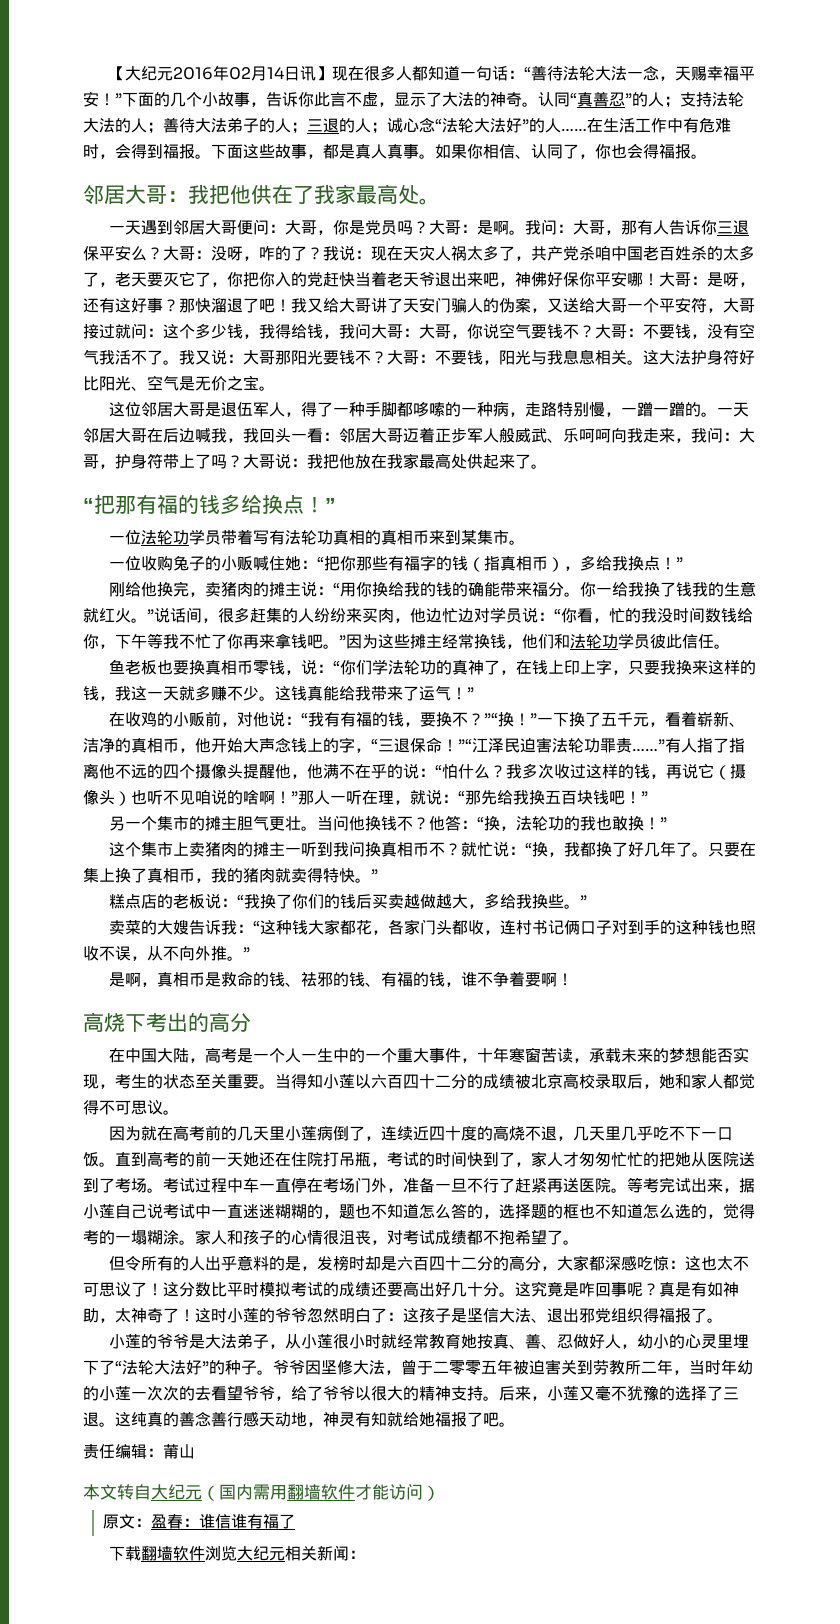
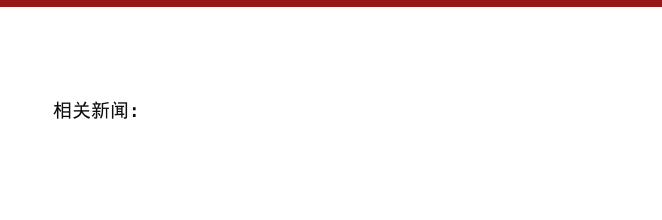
[108,65,755,81] [83,91,744,108] [83,117,731,134] [83,143,707,159] [83,184,440,205] [108,219,749,235] [83,245,755,261] [83,271,755,287] [83,297,755,313] [83,323,755,339] [83,349,755,365] [83,375,275,391] [108,401,749,417] [83,427,755,443] [83,453,547,469] [83,494,336,514] [108,529,525,545] [108,555,683,572] [108,581,756,597] [83,607,753,623] [83,633,730,649] [108,659,756,675] [83,685,474,701] [108,711,745,727] [83,737,745,753] [83,763,746,780] [83,789,648,806] [108,815,667,831] [108,841,756,857] [83,868,378,883] [108,893,587,909] [108,919,756,935] [83,946,250,961] [108,971,573,987] [83,1012,251,1032] [108,1047,749,1063] [83,1073,755,1089] [83,1100,179,1115] [108,1125,733,1141] [83,1151,755,1167] [83,1177,755,1193] [83,1203,755,1219] [83,1229,579,1245] [108,1255,749,1271] [83,1281,739,1297] [83,1307,723,1323] [108,1333,749,1349] [83,1359,753,1375] [83,1385,739,1401] [83,1411,515,1427] [83,1443,195,1459] [83,1484,440,1501] [103,1513,296,1529] [108,1545,285,1561] 【大纪元2016年02月14日讯】现在很多人都知道一句话：“善待法轮大法一念，天赐幸福平安！”下面的几个小故事，告诉你此言不虚，显示了大法的神奇。认同“真善忍”的人；支持法轮大法的人；善待大法弟子的人；三退的人；诚心念“法轮大法好”的人……在生活工作中有危难时，会得到福报。下面这些故事，都是真人真事。如果你相信、认同了，你也会得福报。 // 邻居大哥：我把他供在了我家最高处。 // 一天遇到邻居大哥便问：大哥，你是党员吗？大哥：是啊。我问：大哥，那有人告诉你三退保平安么？大哥：没呀，咋的了？我说：现在天灾人祸太多了，共产党杀咱中国老百姓杀的太多了，老天要灭它了，你把你入的党赶快当着老天爷退出来吧，神佛好保你平安哪！大哥：是呀，还有这好事？那快溜退了吧！我又给大哥讲了天安门骗人的伪案，又送给大哥一个平安符，大哥接过就问：这个多少钱，我得给钱，我问大哥：大哥，你说空气要钱不？大哥：不要钱，没有空气我活不了。我又说：大哥那阳光要钱不？大哥：不要钱，阳光与我息息相关。这大法护身符好比阳光、空气是无价之宝。 // 这位邻居大哥是退伍军人，得了一种手脚都哆嗦的一种病，走路特别慢，一蹭一蹭的。一天邻居大哥在后边喊我，我回头一看：邻居大哥迈着正步军人般威武、乐呵呵向我走来，我问：大哥，护身符带上了吗？大哥说：我把他放在我家最高处供起来了。 // “把那有福的钱多给换点！” // 一位法轮功学员带着写有法轮功真相的真相币来到某集市。 // 一位收购兔子的小贩喊住她：“把你那些有福字的钱（指真相币），多给我换点！” // 刚给他换完，卖猪肉的摊主说：“用你换给我的钱的确能带来福分。你一给我换了钱我的生意就红火。”说话间，很多赶集的人纷纷来买肉，他边忙边对学员说：“你看，忙的我没时间数钱给你，下午等我不忙了你再来拿钱吧。”因为这些摊主经常换钱，他们和法轮功学员彼此信任。 // 鱼老板也要换真相币零钱，说：“你们学法轮功的真神了，在钱上印上字，只要我换来这样的钱，我这一天就多赚不少。这钱真能给我带来了运气！” // 在收鸡的小贩前，对他说：“我有有福的钱，要换不？”“换！”一下换了五千元，看着崭新、洁净的真相币，他开始大声念钱上的字，“三退保命！”“江泽民迫害法轮功罪责……”有人指了指离他不远的四个摄像头提醒他，他满不在乎的说：“怕什么？我多次收过这样的钱，再说它（摄像头）也听不见咱说的啥啊！”那人一听在理，就说：“那先给我换五百块钱吧！” // 另一个集市的摊主胆气更壮。当问他换钱不？他答：“换，法轮功的我也敢换！” // 这个集市上卖猪肉的摊主一听到我问换真相币不？就忙说：“换，我都换了好几年了。只要在集上换了真相币，我的猪肉就卖得特快。” // 糕点店的老板说：“我换了你们的钱后买卖越做越大，多给我换些。” // 卖菜的大嫂告诉我：“这种钱大家都花，各家门头都收，连村书记俩口子对到手的这种钱也照收不误，从不向外推。” // 是啊，真相币是救命的钱、祛邪的钱、有福的钱，谁不争着要啊！ // 高烧下考出的高分 // 在中国大陆，高考是一个人一生中的一个重大事件，十年寒窗苦读，承载未来的梦想能否实现，考生的状态至关重要。当得知小莲以六百四十二分的成绩被北京高校录取后，她和家人都觉得不可思议。 // 因为就在高考前的几天里小莲病倒了，连续近四十度的高烧不退，几天里几乎吃不下一口饭。直到高考的前一天她还在住院打吊瓶，考试的时间快到了，家人才匆匆忙忙的把她从医院送到了考场。考试过程中车一直停在考场门外，准备一旦不行了赶紧再送医院。等考完试出来，据小莲自己说考试中一直迷迷糊糊的，题也不知道怎么答的，选择题的框也不知道怎么选的，觉得考的一塌糊涂。家人和孩子的心情很沮丧，对考试成绩都不抱希望了。 // 但令所有的人出乎意料的是，发榜时却是六百四十二分的高分，大家都深感吃惊：这也太不可思议了！这分数比平时模拟考试的成绩还要高出好几十分。这究竟是咋回事呢？真是有如神助，太神奇了！这时小莲的爷爷忽然明白了：这孩子是坚信大法、退出邪党组织得福报了。 // 小莲的爷爷是大法弟子，从小莲很小时就经常教育她按真、善、忍做好人，幼小的心灵里埋下了“法轮大法好”的种子。爷爷因坚修大法，曾于二零零五年被迫害关到劳教所二年，当时年幼的小莲一次次的去看望爷爷，给了爷爷以很大的精神支持。后来，小莲又毫不犹豫的选择了三退。这纯真的善念善行感天动地，神灵有知就给她福报了吧。 // 责任编辑：莆山 // 本文转自大纪元（国内需用翻墙软件才能访问） // 原文：盈春：谁信谁有福了 // 下载翻墙软件浏览大纪元 -> (53, 110) none

